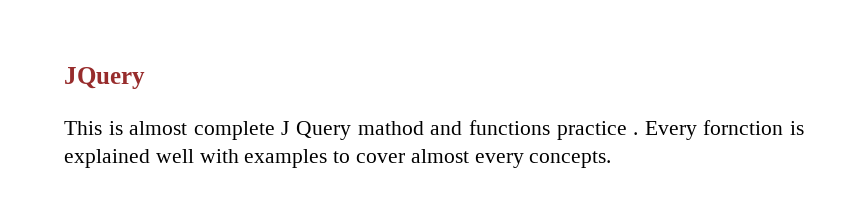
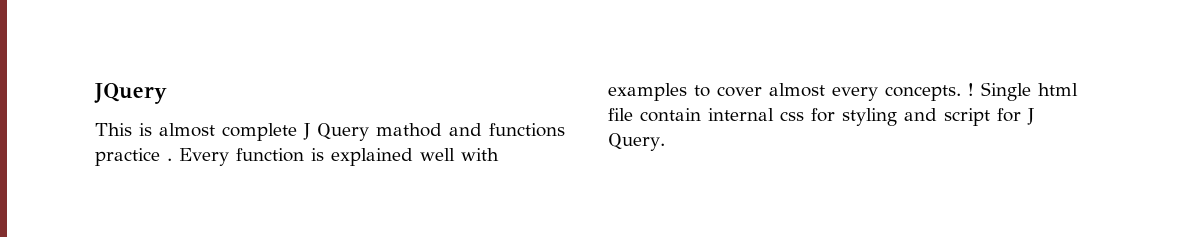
[703,120,784,135] fornction -> [236,148,304,162] function
(612, 159) none -> [968,82,1078,101] [608,108,1034,126] [608,133,665,151] ! Single html file contain internal css for styling and script for J Query.

